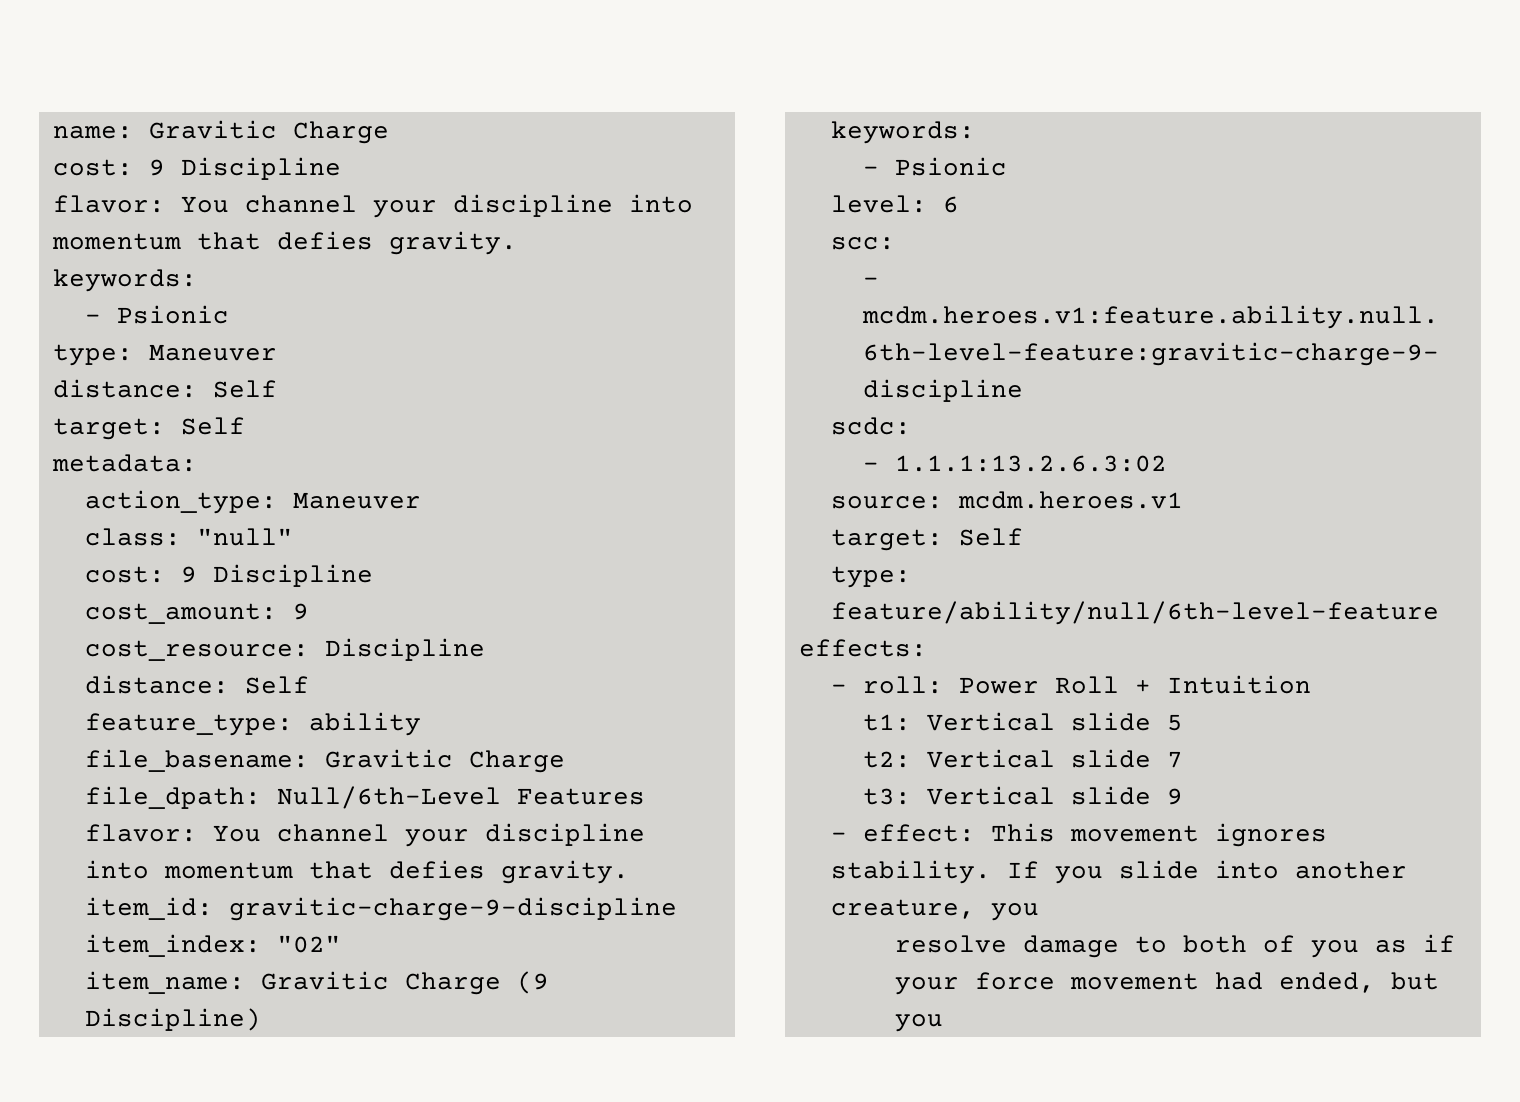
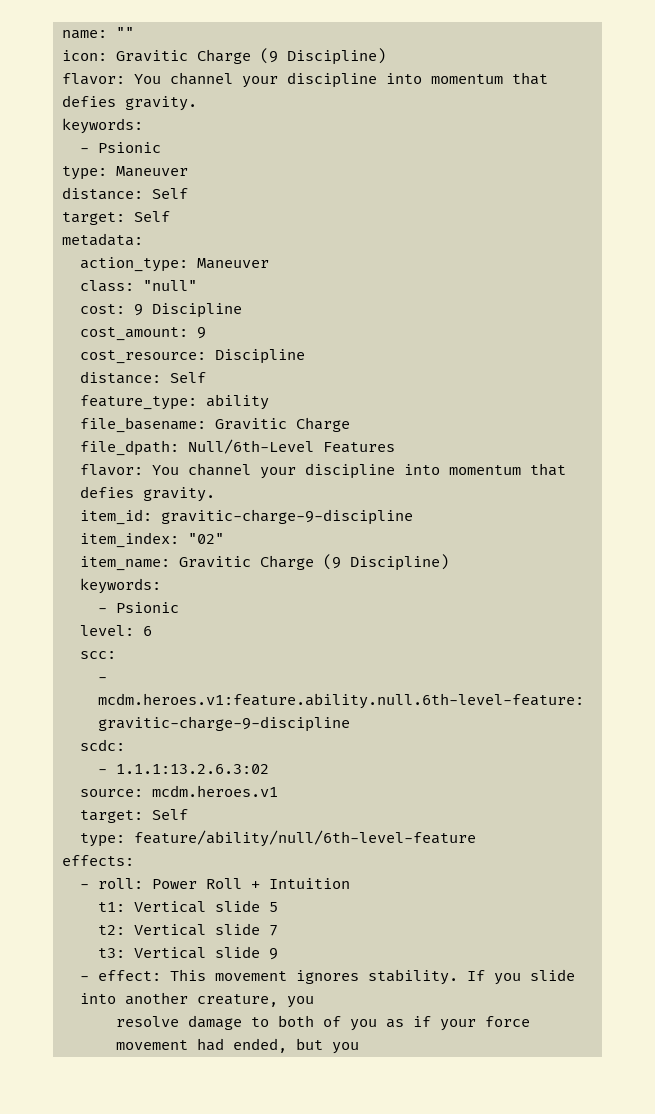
[149,120,390,144] [53,157,342,180] Gravitic Charge // cost: 9 Discipline -> [116,27,134,38] [62,48,386,65] "" // icon: Gravitic Charge (9 Discipline)

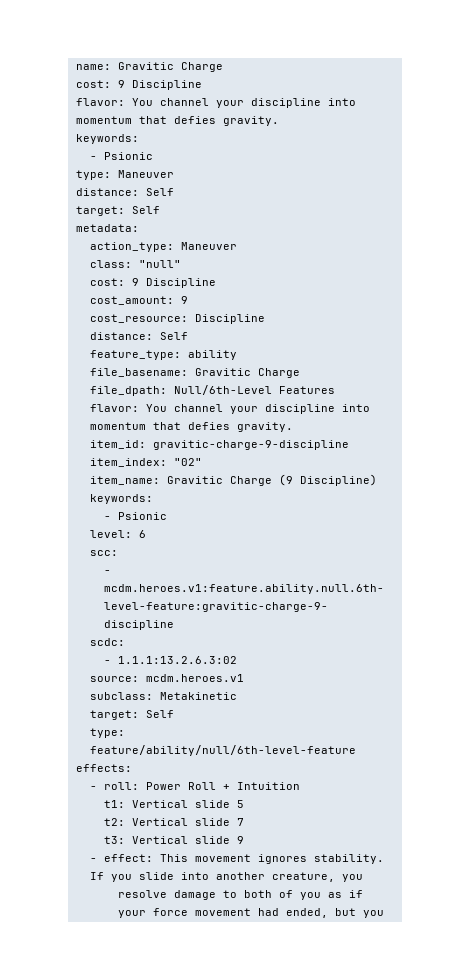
[116,27,134,38] [62,48,386,65] "" // icon: Gravitic Charge (9 Discipline) -> [117,62,223,72] [75,80,202,90] Gravitic Charge // cost: 9 Discipline
(278, 791) none -> [89,692,237,700] // subclass: Metakinetic

